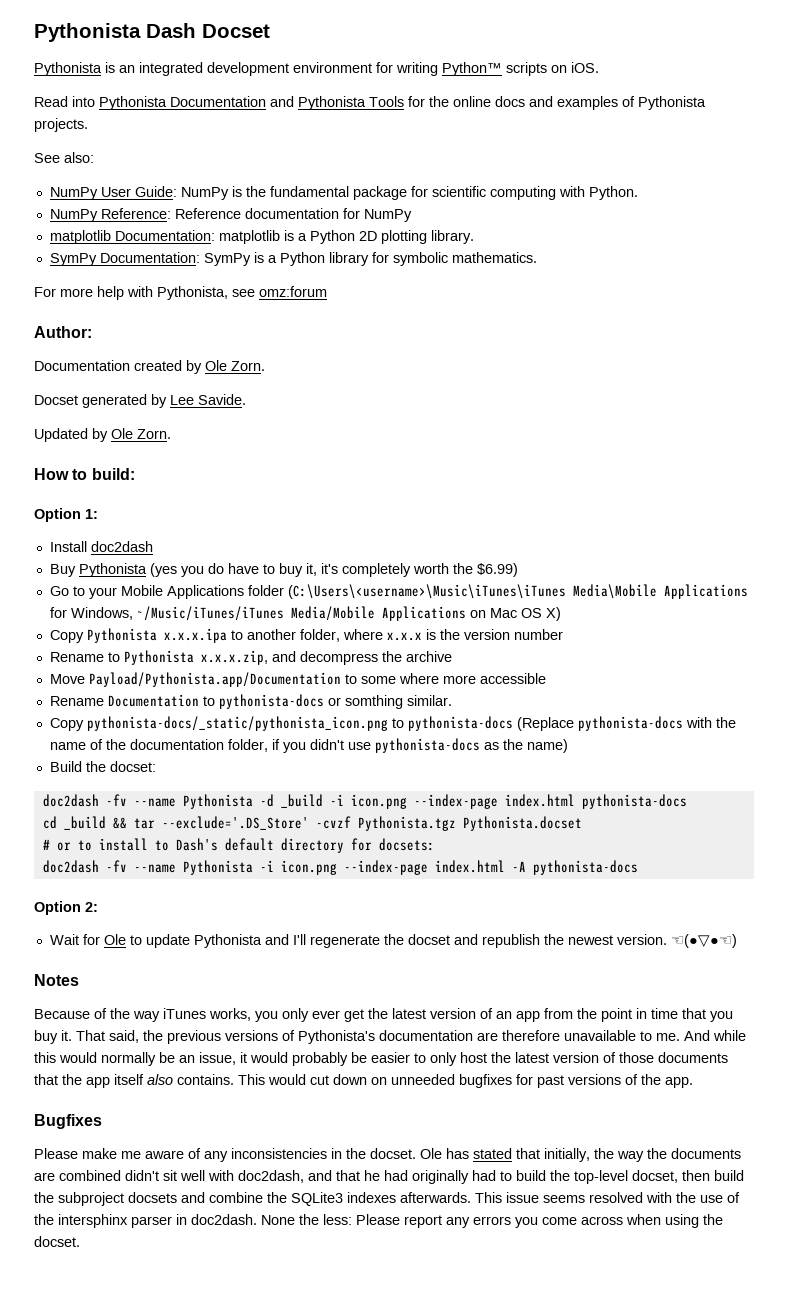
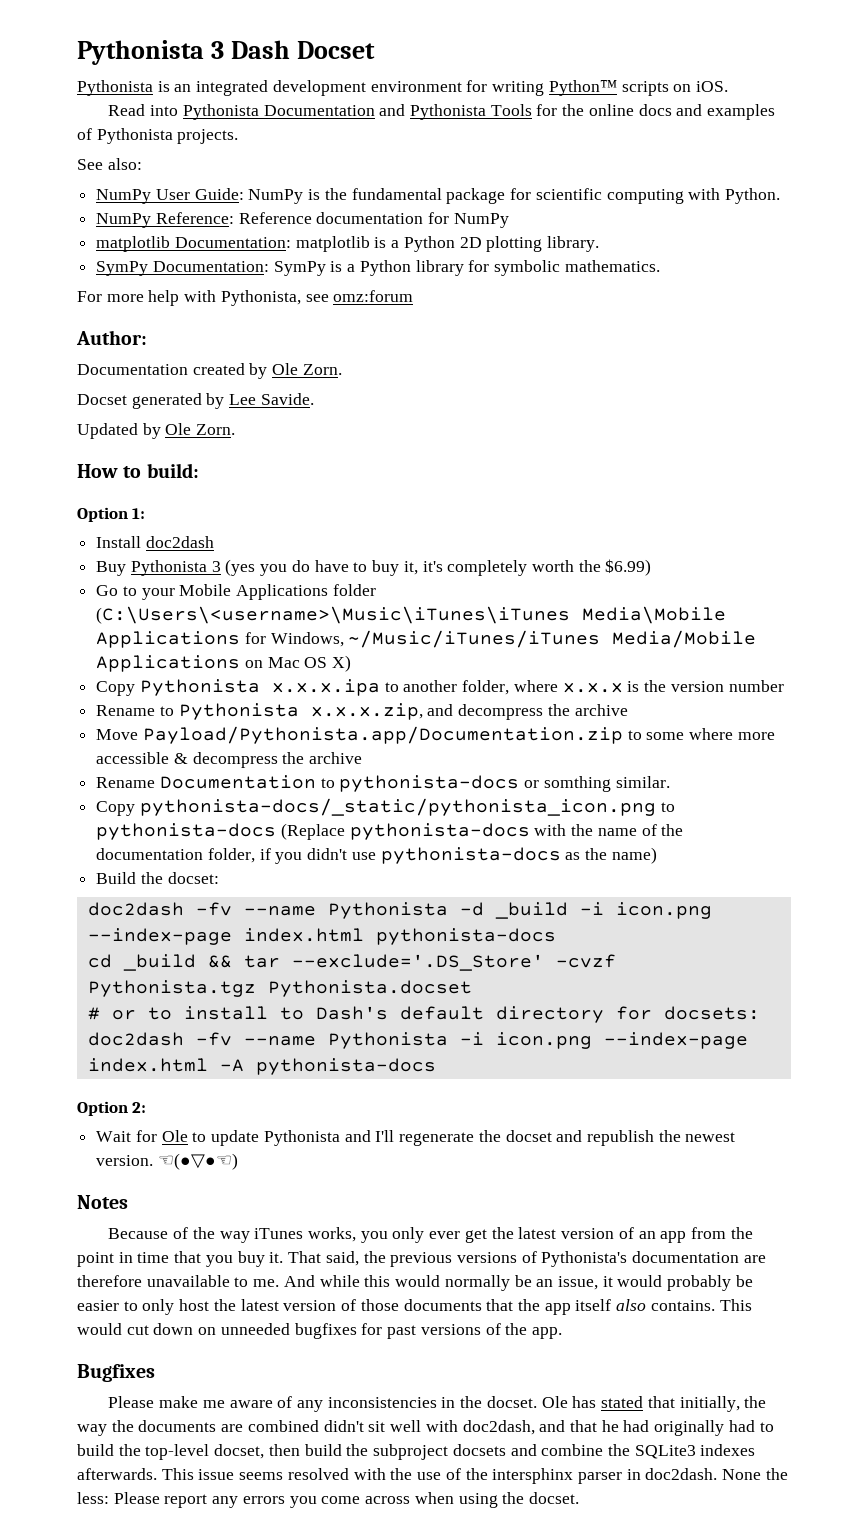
[34,23,141,42] Pythonista -> [77,40,225,65] Pythonista 3
(147, 570) none -> [211,561,221,572] 3
[88,672,341,687] Payload/Pythonista.app/Documentation -> [142,726,623,744] Payload/Pythonista.app/Documentation.zip
(546, 678) none -> [173,752,363,768] & decompress the archive

